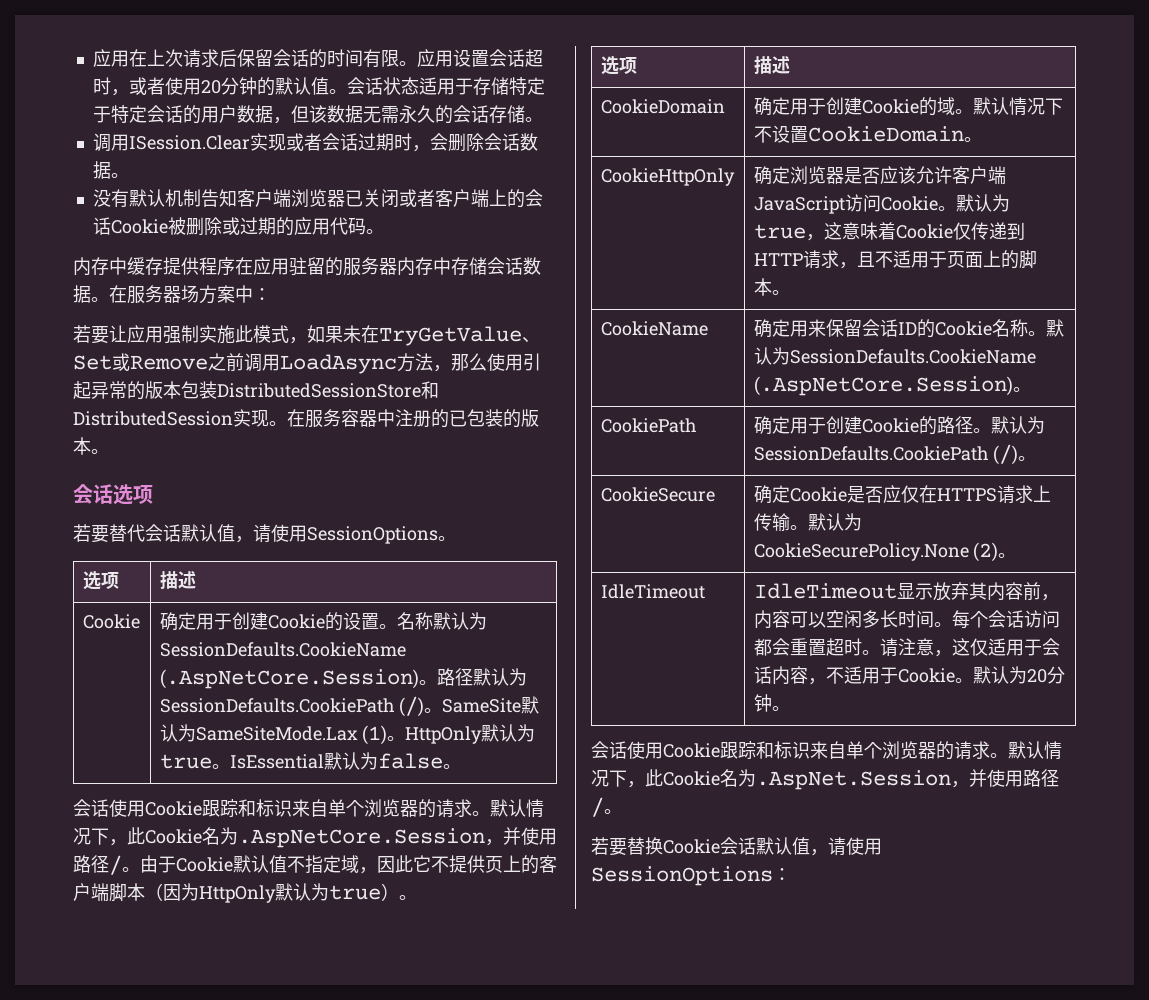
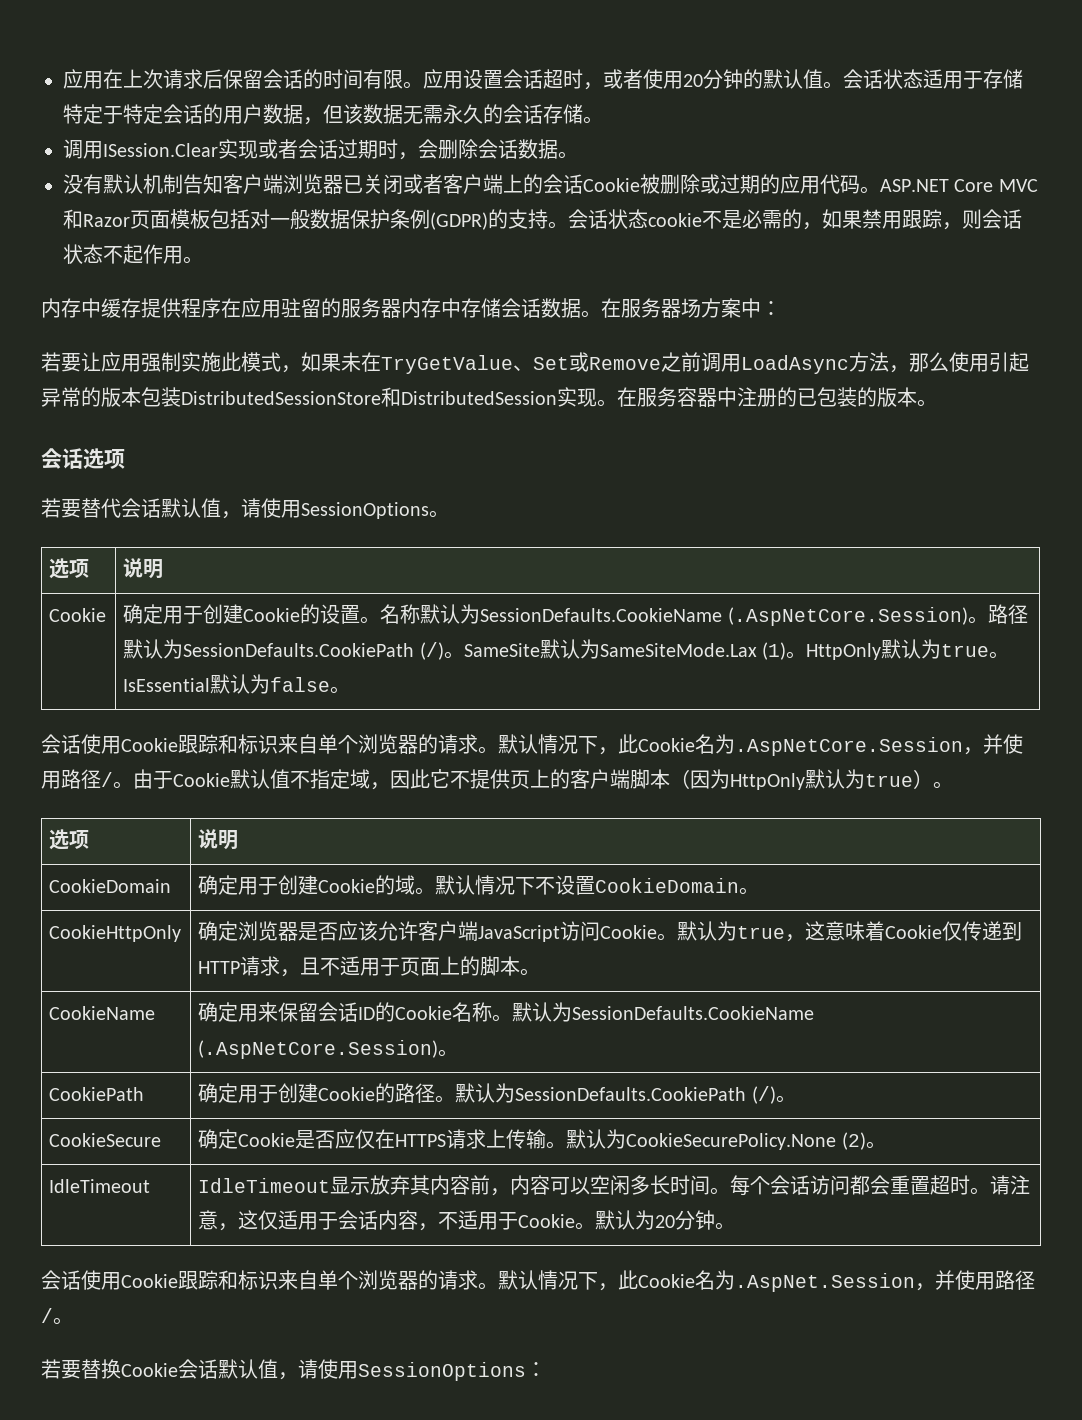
(384, 231) none -> [880,179,1038,192] [63,209,1022,230] [63,244,203,264] ASP.NET Core MVC和Razor页面模板包括对一般数据保护条例(GDPR)的支持。会话状态cookie不是必需的，如果禁用跟踪，则会话状态不起作用。
[159,571,196,589] 描述 -> [123,558,164,579] 说明
[753,56,790,74] 描述 -> [198,829,239,850] 说明

